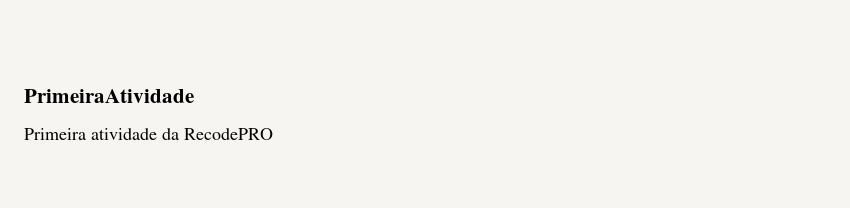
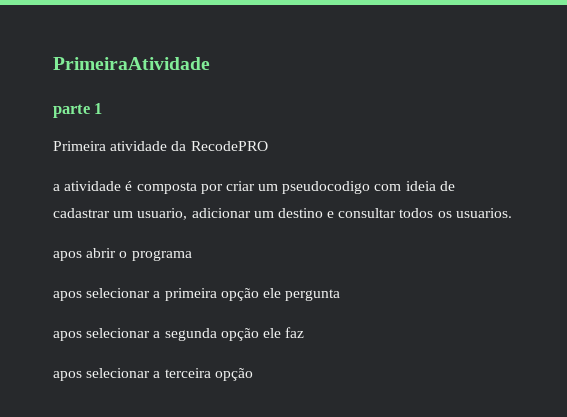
(194, 96) none -> [53,103,103,118] // parte 1
(273, 134) none -> [53,181,455,194] [53,208,512,220] [53,248,192,261] [53,288,341,301] [53,327,305,341] [53,368,253,381] // a atividade é composta por criar um pseudocodigo com ideia de cadastrar um usuario, adicionar um destino e consultar todos os usuarios. // apos abrir o programa // apos selecionar a primeira opção ele pergunta // apos selecionar a segunda opção ele faz // apos selecionar a terceira opção

